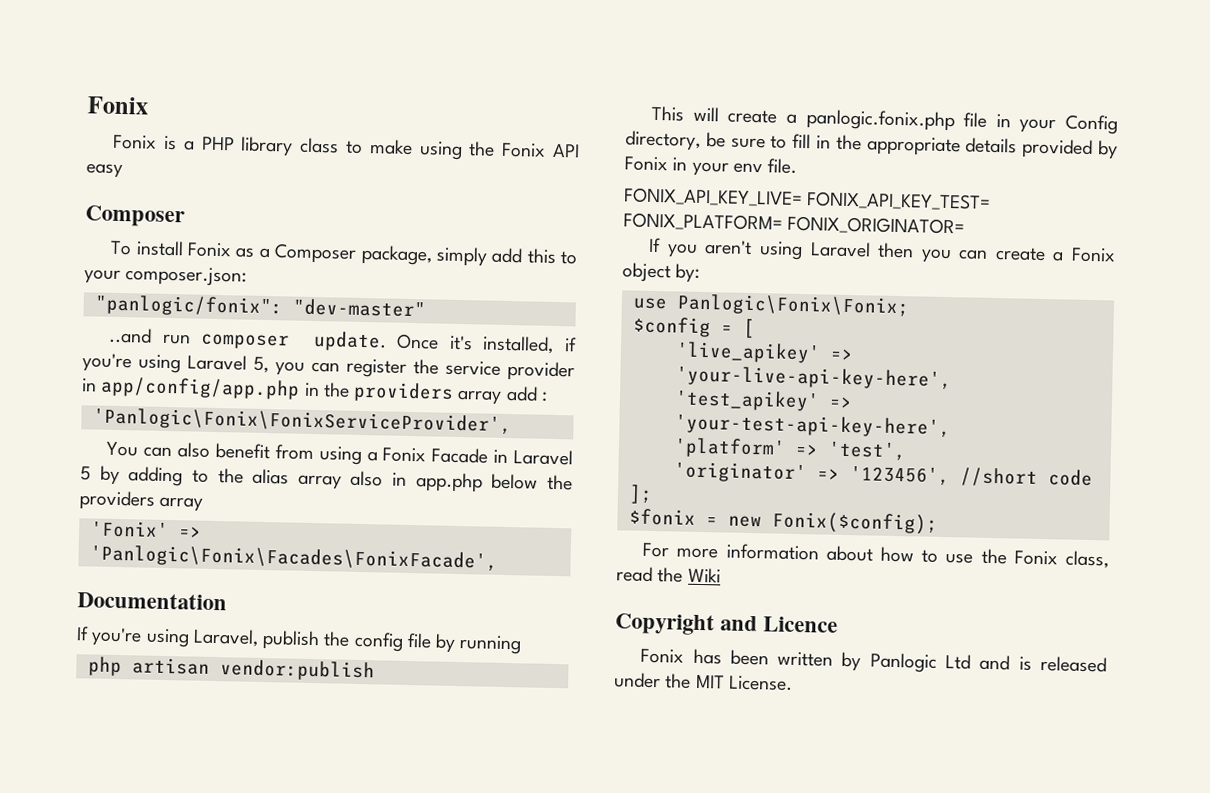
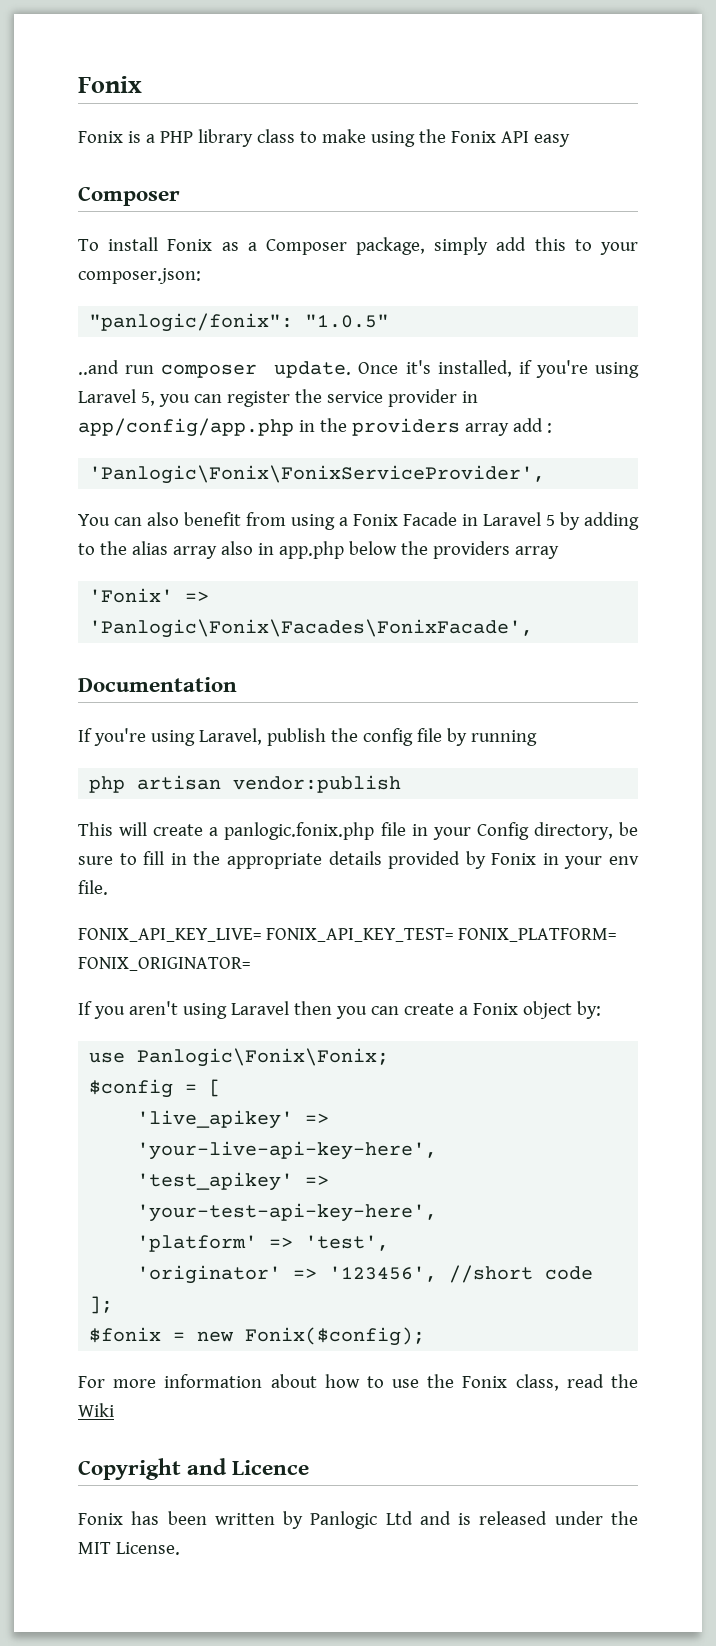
[292,298,426,318] "dev-master" -> [305,314,390,328] "1.0.5"

